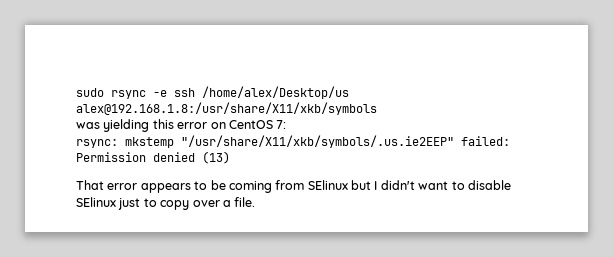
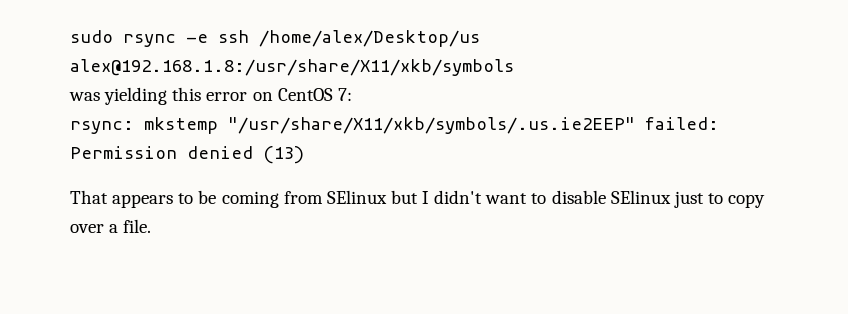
[107,183,138,190] error -> (108, 197) none

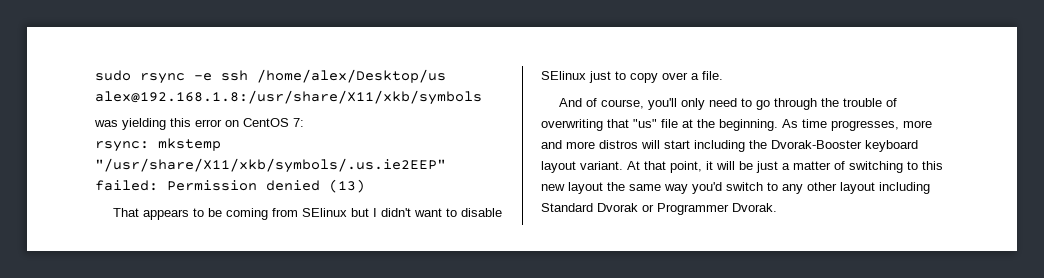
(152, 226) none -> [558,98,897,110] [541,119,932,131] [541,140,918,152] [541,161,943,173] [541,182,930,194] [541,203,777,215] // And of course, you'll only need to go through the trouble of overwriting that "us" file at the beginning. As time progresses, more and more distros will start including the Dvorak-Booster keyboard layout variant. At that point, it will be just a matter of switching to this new layout the same way you'd switch to any other layout including Standard Dvorak or Programmer Dvorak.

